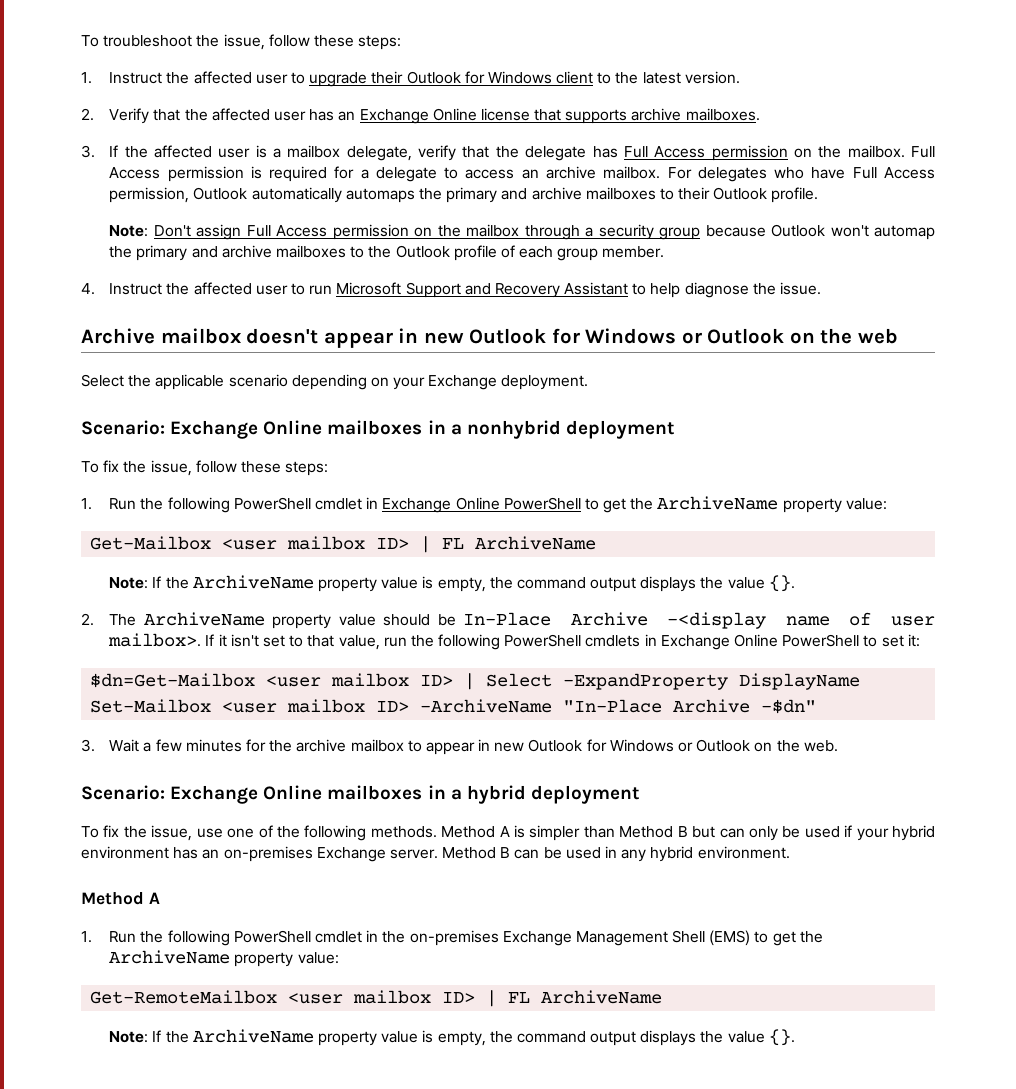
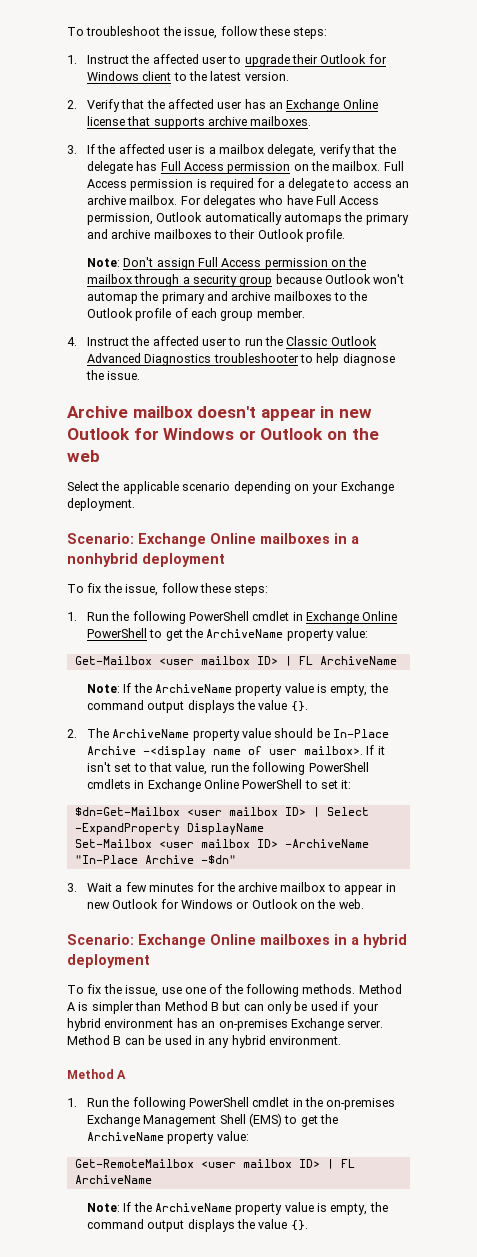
[336,282,629,298] Microsoft Support and Recovery Assistant -> [265,336,377,346] [86,353,299,366] the Classic Outlook Advanced Diagnostics troubleshooter

